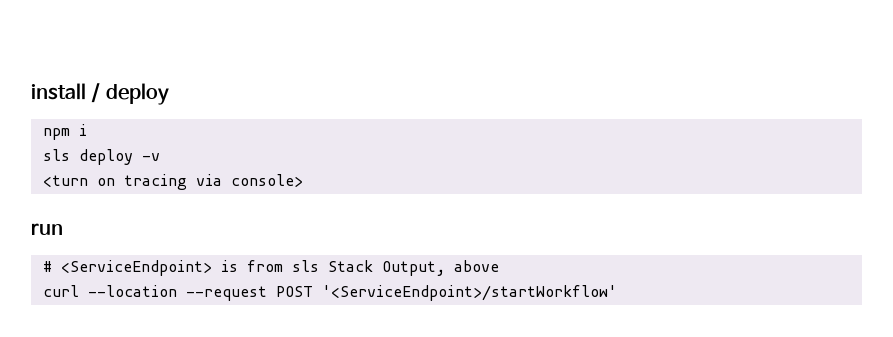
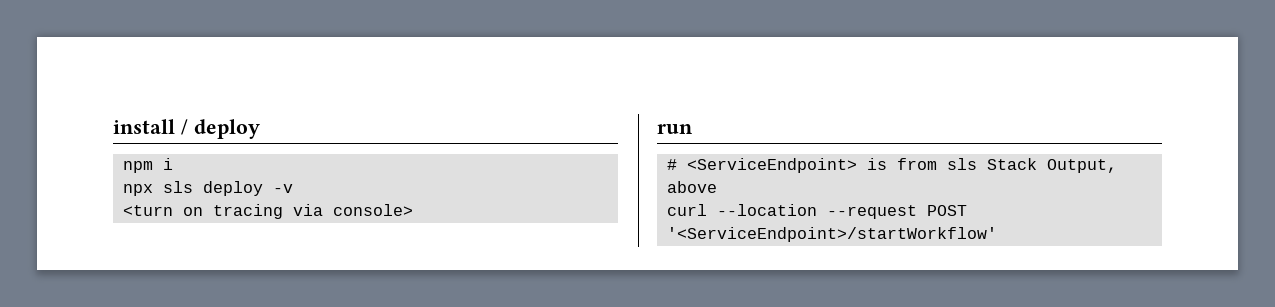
(87, 130) none -> [123,184,154,196] npx

